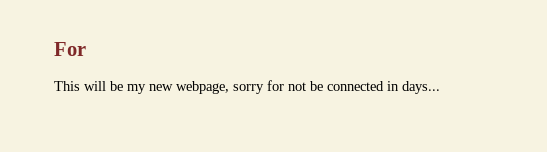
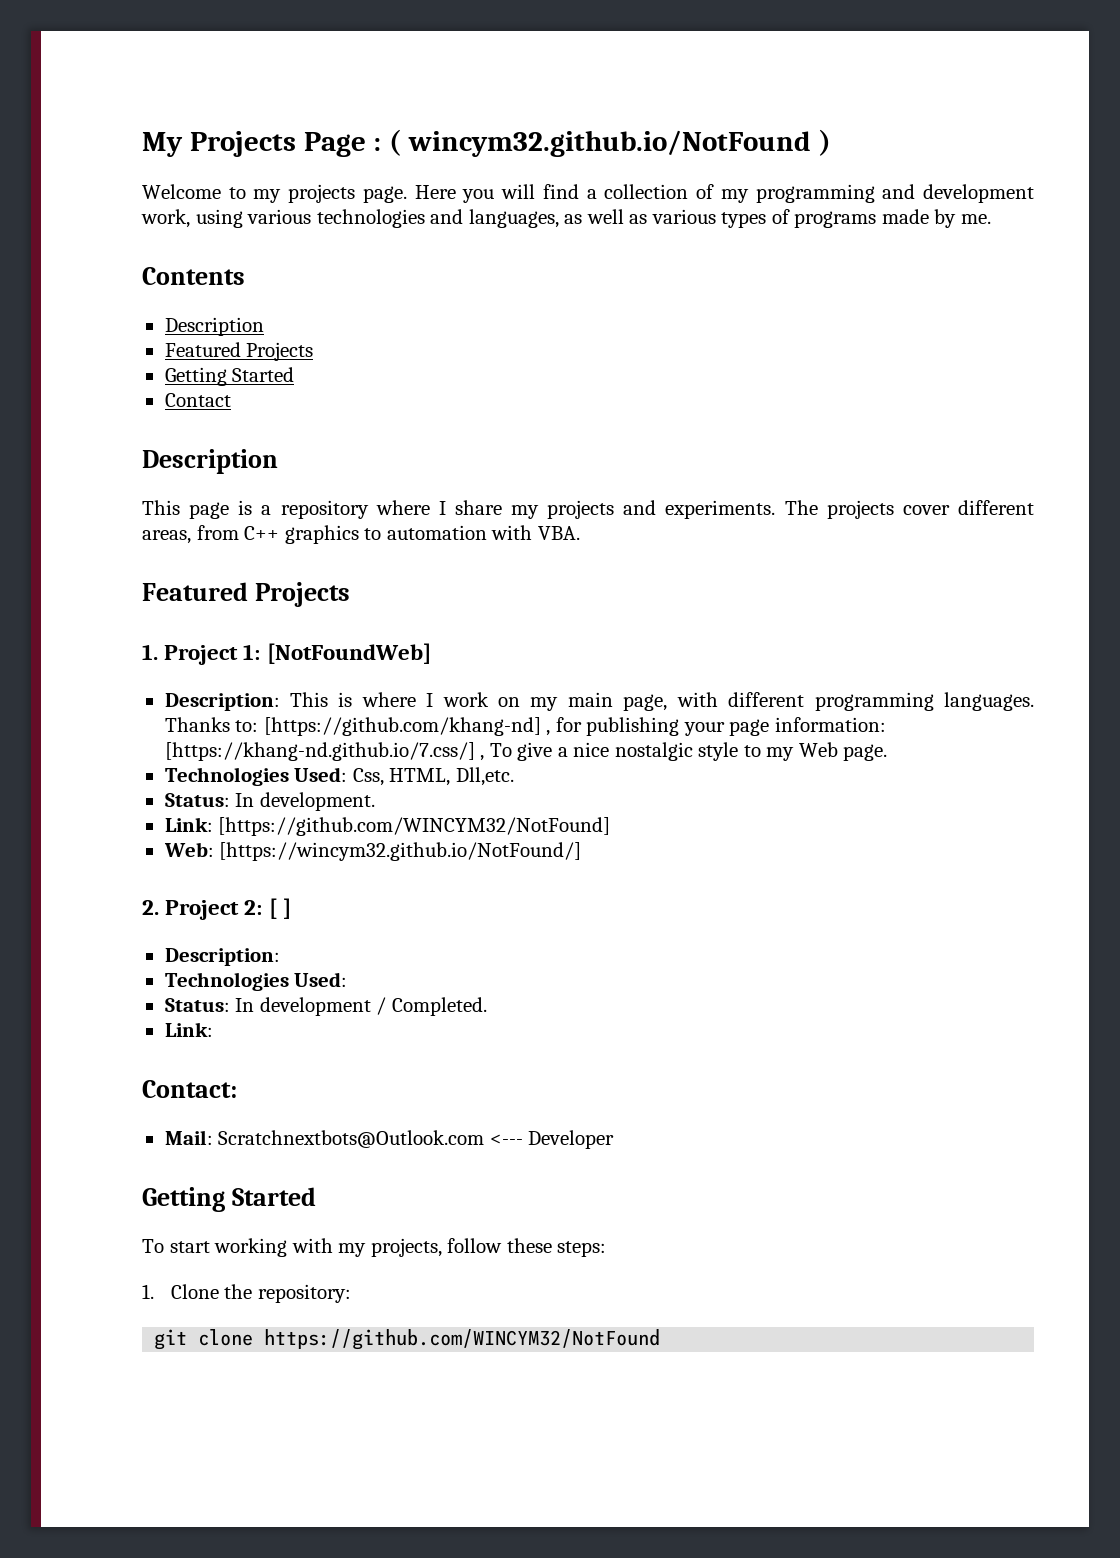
[54,42,86,56] [54,80,440,94] For // This will be my new webpage, sorry for not be connected in days... -> [142,129,831,157] [142,184,1035,203] [141,209,992,228] [142,267,245,285] [164,317,264,336] [164,342,314,361] [164,367,295,386] [164,393,231,407] [142,449,278,474] [142,500,1034,519] [142,525,580,544] [142,582,350,607] [142,643,431,665] [164,692,1035,711] [164,717,886,736] [164,742,888,761] [164,767,514,786] [164,792,375,811] [164,817,611,836] [163,842,582,861] [142,898,291,920] [164,948,280,966] [164,972,348,991] [164,997,487,1016] [164,1022,213,1037] [142,1080,237,1098] [164,1130,615,1149] [142,1187,316,1212] [142,1238,607,1257] [142,1284,351,1303] [154,1329,661,1350] My Projects Page : ( wincym32.github.io/NotFound ) // Welcome to my projects page. Here you will find a collection of my programming and development work, using various technologies and languages, as well as various types of programs made by me. // Contents // Description // Featured Projects // Getting Started // Contact // Description // This page is a repository where I share my projects and experiments. The projects cover different areas, from C++ graphics to automation with VBA. // Featured Projects // 1. Project 1: [NotFoundWeb] // Description: This is where I work on my main page, with different programming languages. Thanks to: [https://github.com/khang-nd] , for publishing your page information: [https://khang-nd.github.io/7.css/] , To give a nice nostalgic style to my Web page. // Technologies Used: Css, HTML, Dll,etc. // Status: In development. // Link: [https://github.com/WINCYM32/NotFound] // Web: [https://wincym32.github.io/NotFound/] // 2. Project 2: [ ] // Description: // Technologies Used: // Status: In development / Completed. // Link: // Contact: // Mail: Scratchnextbots@Outlook.com <--- Developer // Getting Started // To start working with my projects, follow these steps: // 1. Clone the repository: // git clone https://github.com/WINCYM32/NotFound

